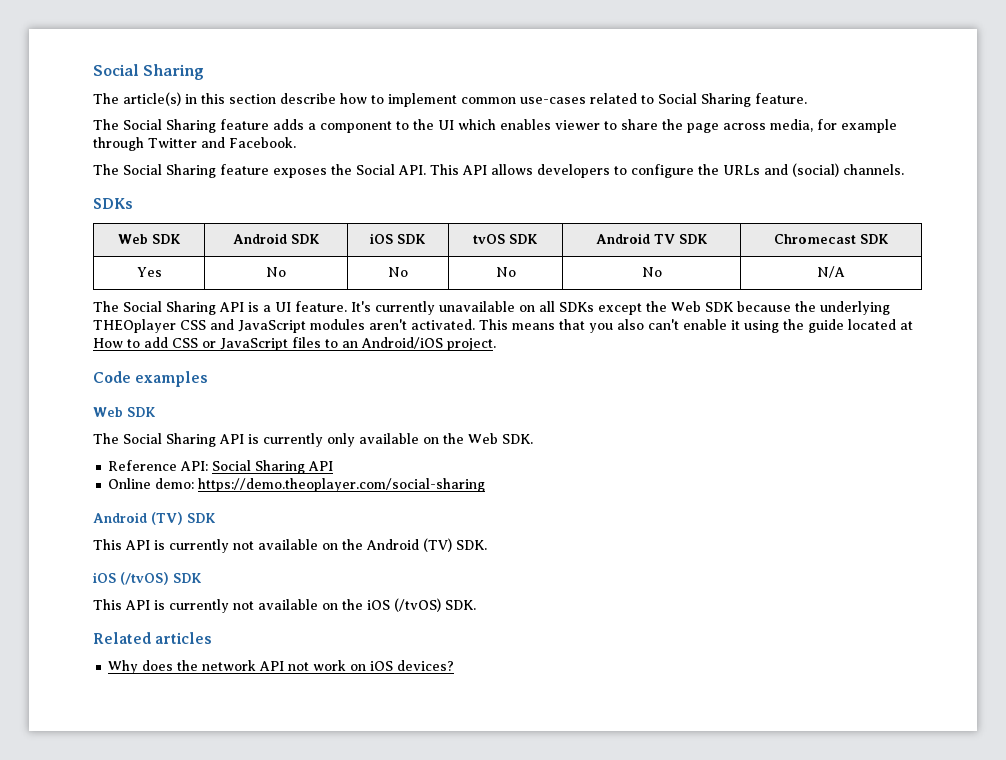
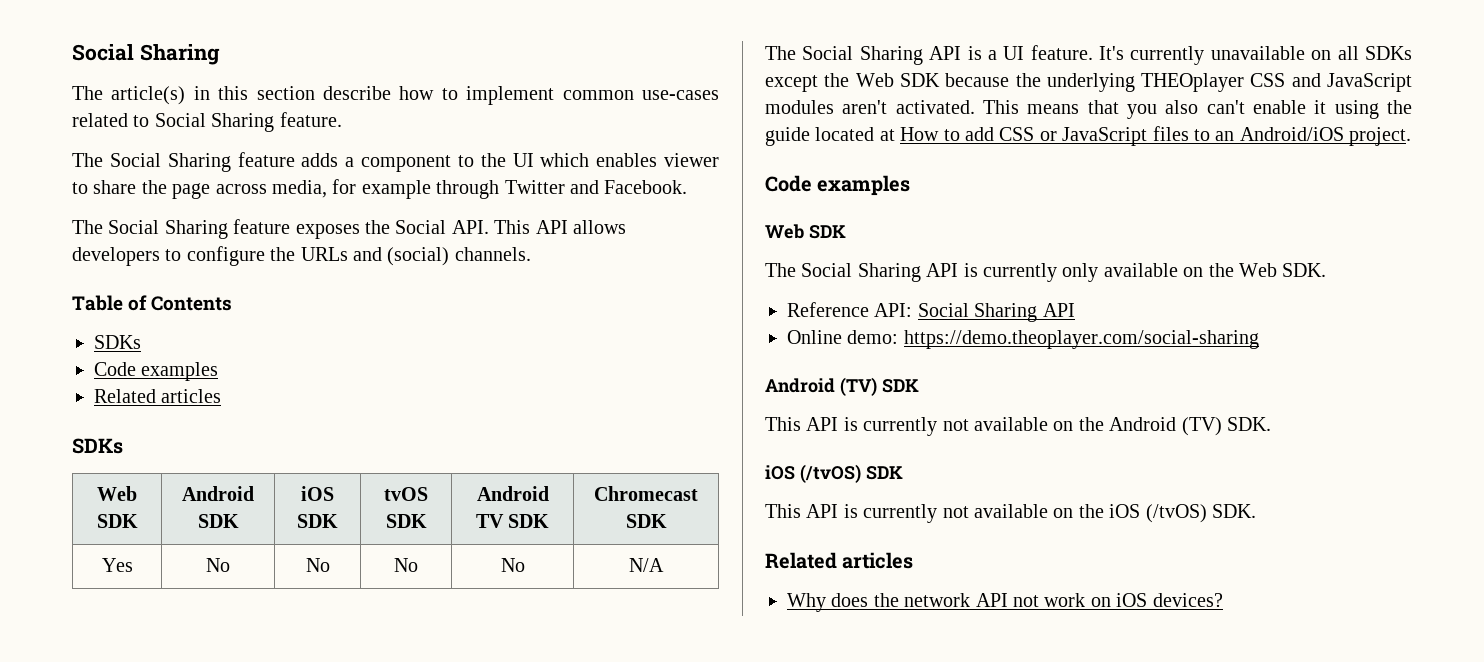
(904, 169) none -> [72,295,233,311] [94,335,141,349] [94,362,219,381] [94,389,222,403] // Table of Contents // SDKs // Code examples // Related articles

